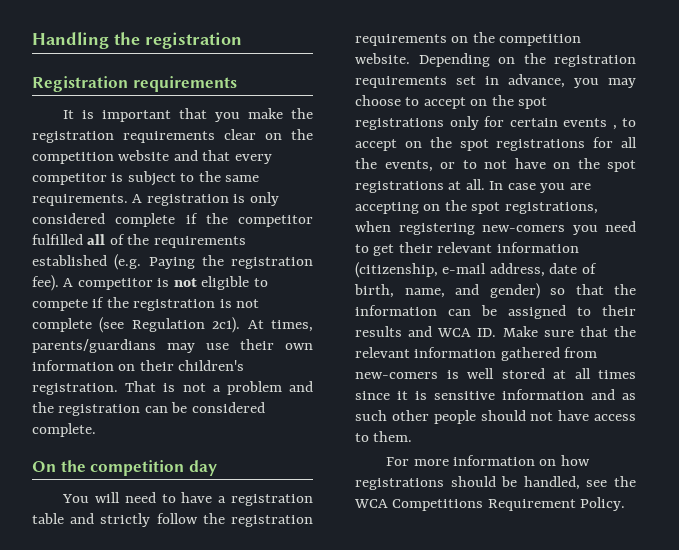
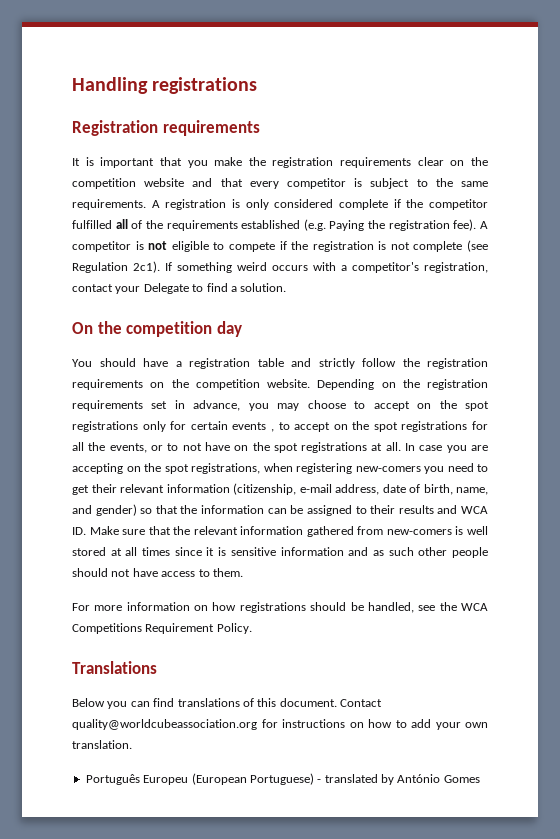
[114,32,242,49] the registration -> [152,77,258,94] registrations
[247,320,313,332] [32,339,313,353] [32,360,245,371] [32,381,313,395] [32,402,265,416] [32,423,96,437] At times, parents/guardians may use their own information on their children's registration. That is not a problem and the registration can be considered complete. -> [165,262,488,273] [72,283,287,294] If something weird occurs with a competitor's registration, contact your Delegate to find a solution.
[94,492,176,503] will need to -> [99,358,136,367] should
(626, 504) none -> [72,661,157,674] [72,698,382,709] [72,719,488,730] [72,740,132,749] [85,773,480,785] // Translations // Below you can find translations of this document. Contact quality@worldcubeassociation.org for instructions on how to add your own translation. // Português Europeu (European Portuguese) - translated by António Gomes

